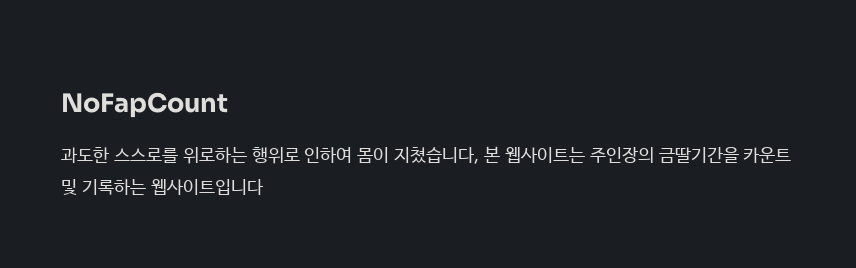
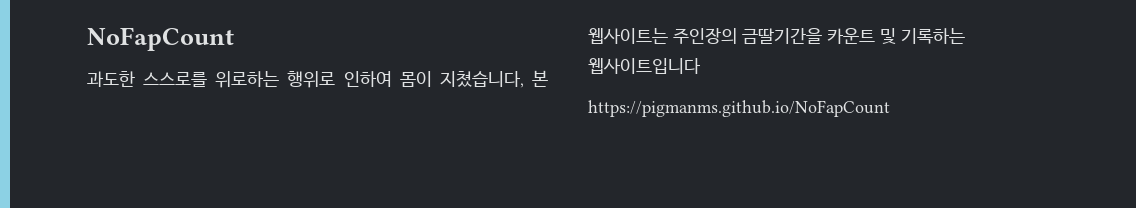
(264, 187) none -> [588,100,890,117] // https://pigmanms.github.io/NoFapCount

